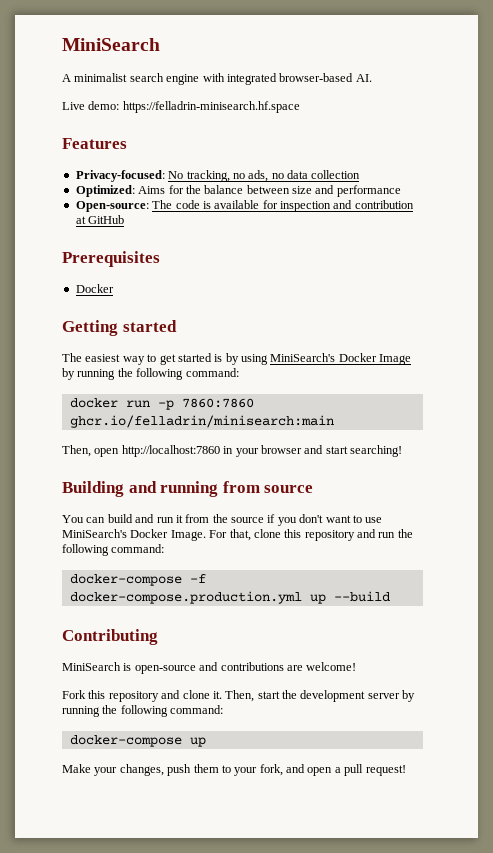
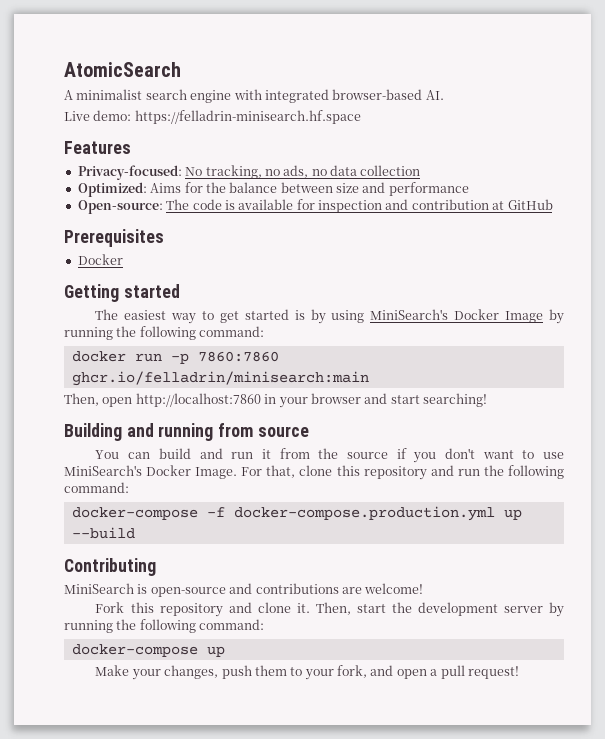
[62,38,160,51] MiniSearch -> [64,62,181,77] AtomicSearch

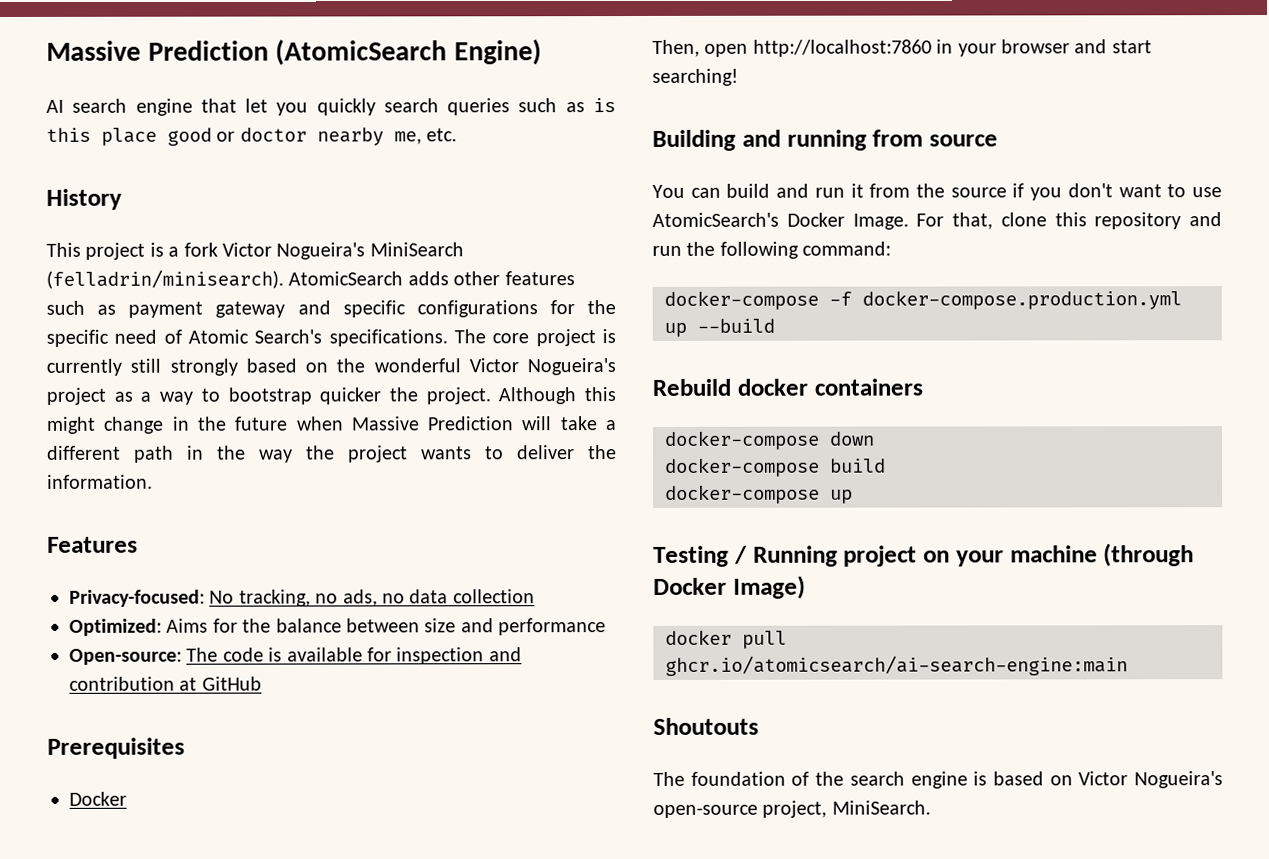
[64,62,181,77] [64,89,444,103] [64,110,361,124] AtomicSearch // A minimalist search engine with integrated browser-based AI. // Live demo: https://felladrin-minisearch.hf.space -> [46,39,542,66] [46,98,616,116] [46,127,458,146] [46,188,122,210] [46,242,464,260] [46,269,575,289] [46,300,616,318] [46,329,616,347] [46,358,616,376] [46,387,616,405] [46,416,617,434] [47,445,617,463] [47,474,153,489] Massive Prediction (AtomicSearch Engine) // AI search engine that let you quickly search queries such as is this place good or doctor nearby me, etc. // History // This project is a fork Victor Nogueira's MiniSearch (felladrin/minisearch). AtomicSearch adds other features such as payment gateway and specific configurations for the specific need of Atomic Search's specifications. The core project is currently still strongly based on the wonderful Victor Nogueira's project as a way to bootstrap quicker the project. Although this might change in the future when Massive Prediction will take a different path in the way the project wants to deliver the information.
[64,284,180,302] [95,309,565,324] [64,326,265,340] [71,351,279,364] [71,371,369,386] // Getting started // The easiest way to get started is by using MiniSearch's Docker Image by running the following command: // docker run -p 7860:7860 ghcr.io/felladrin/minisearch:main -> (127, 798) none
[64,465,142,476] MiniSearch's -> [652,212,779,227] AtomicSearch's
[64,558,156,576] [64,583,424,597] [95,602,564,617] [64,619,265,633] [71,644,225,657] [95,665,519,680] Contributing // MiniSearch is open-source and contributions are welcome! // Fork this repository and clone it. Then, start the development server by running the following command: // docker-compose up // Make your changes, push them to your fork, and open a pull request! -> [652,378,923,396] [665,430,875,450] [665,457,886,477] [665,484,853,504] [653,543,1195,567] [653,575,806,599] [665,629,787,649] [665,655,1128,676] [653,717,759,735] [653,771,1223,789] [653,800,931,818] Rebuild docker containers // docker-compose down // docker-compose build // docker-compose up // Testing / Running project on your machine (through Docker Image) // docker pull ghcr.io/atomicsearch/ai-search-engine:main // Shoutouts // The foundation of the search engine is based on Victor Nogueira's open-source project, MiniSearch.

